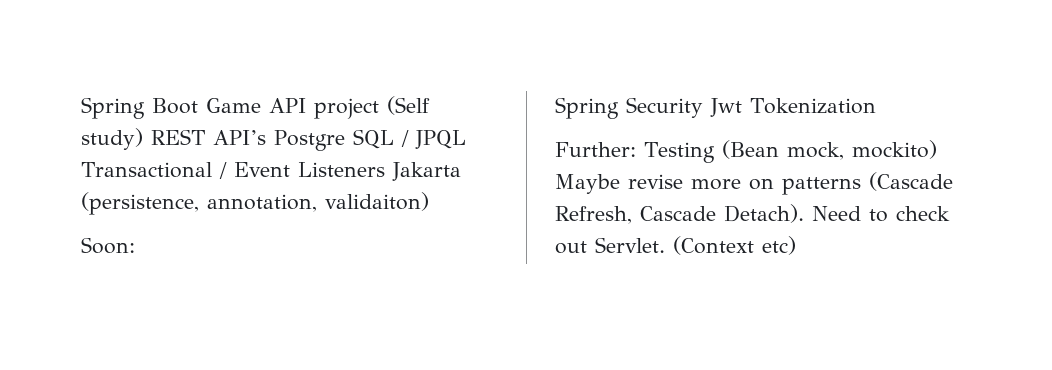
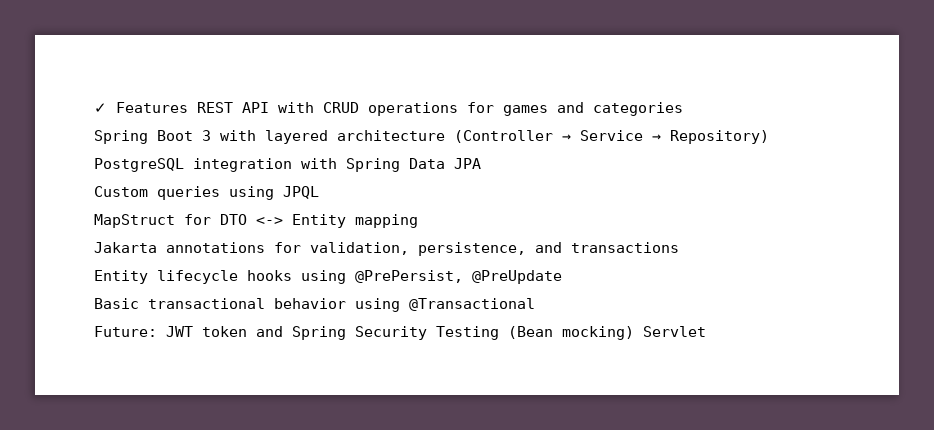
[81,96,430,119] [81,128,466,151] [81,162,461,181] [81,192,429,215] [81,237,135,254] [555,97,876,119] [555,140,937,163] [555,172,953,195] [555,204,950,224] [555,236,796,255] Spring Boot Game API project (Self study) REST API’s Postgre SQL / JPQL Transactional / Event Listeners Jakarta (persistence, annotation, validaiton) // Soon: // Spring Security Jwt Tokenization // Further: Testing (Bean mock, mockito) Maybe revise more on patterns (Cascade Refresh, Cascade Detach). Need to check out Servlet. (Context etc) -> [94,102,683,116] [94,130,769,144] [94,158,481,172] [94,186,319,200] [94,214,418,228] [94,242,679,256] [94,270,562,284] [94,298,535,312] [94,326,706,340] ✓ Features REST API with CRUD operations for games and categories // Spring Boot 3 with layered architecture (Controller → Service → Repository) // PostgreSQL integration with Spring Data JPA // Custom queries using JPQL // MapStruct for DTO <-> Entity mapping // Jakarta annotations for validation, persistence, and transactions // Entity lifecycle hooks using @PrePersist, @PreUpdate // Basic transactional behavior using @Transactional // Future: JWT token and Spring Security Testing (Bean mocking) Servlet

